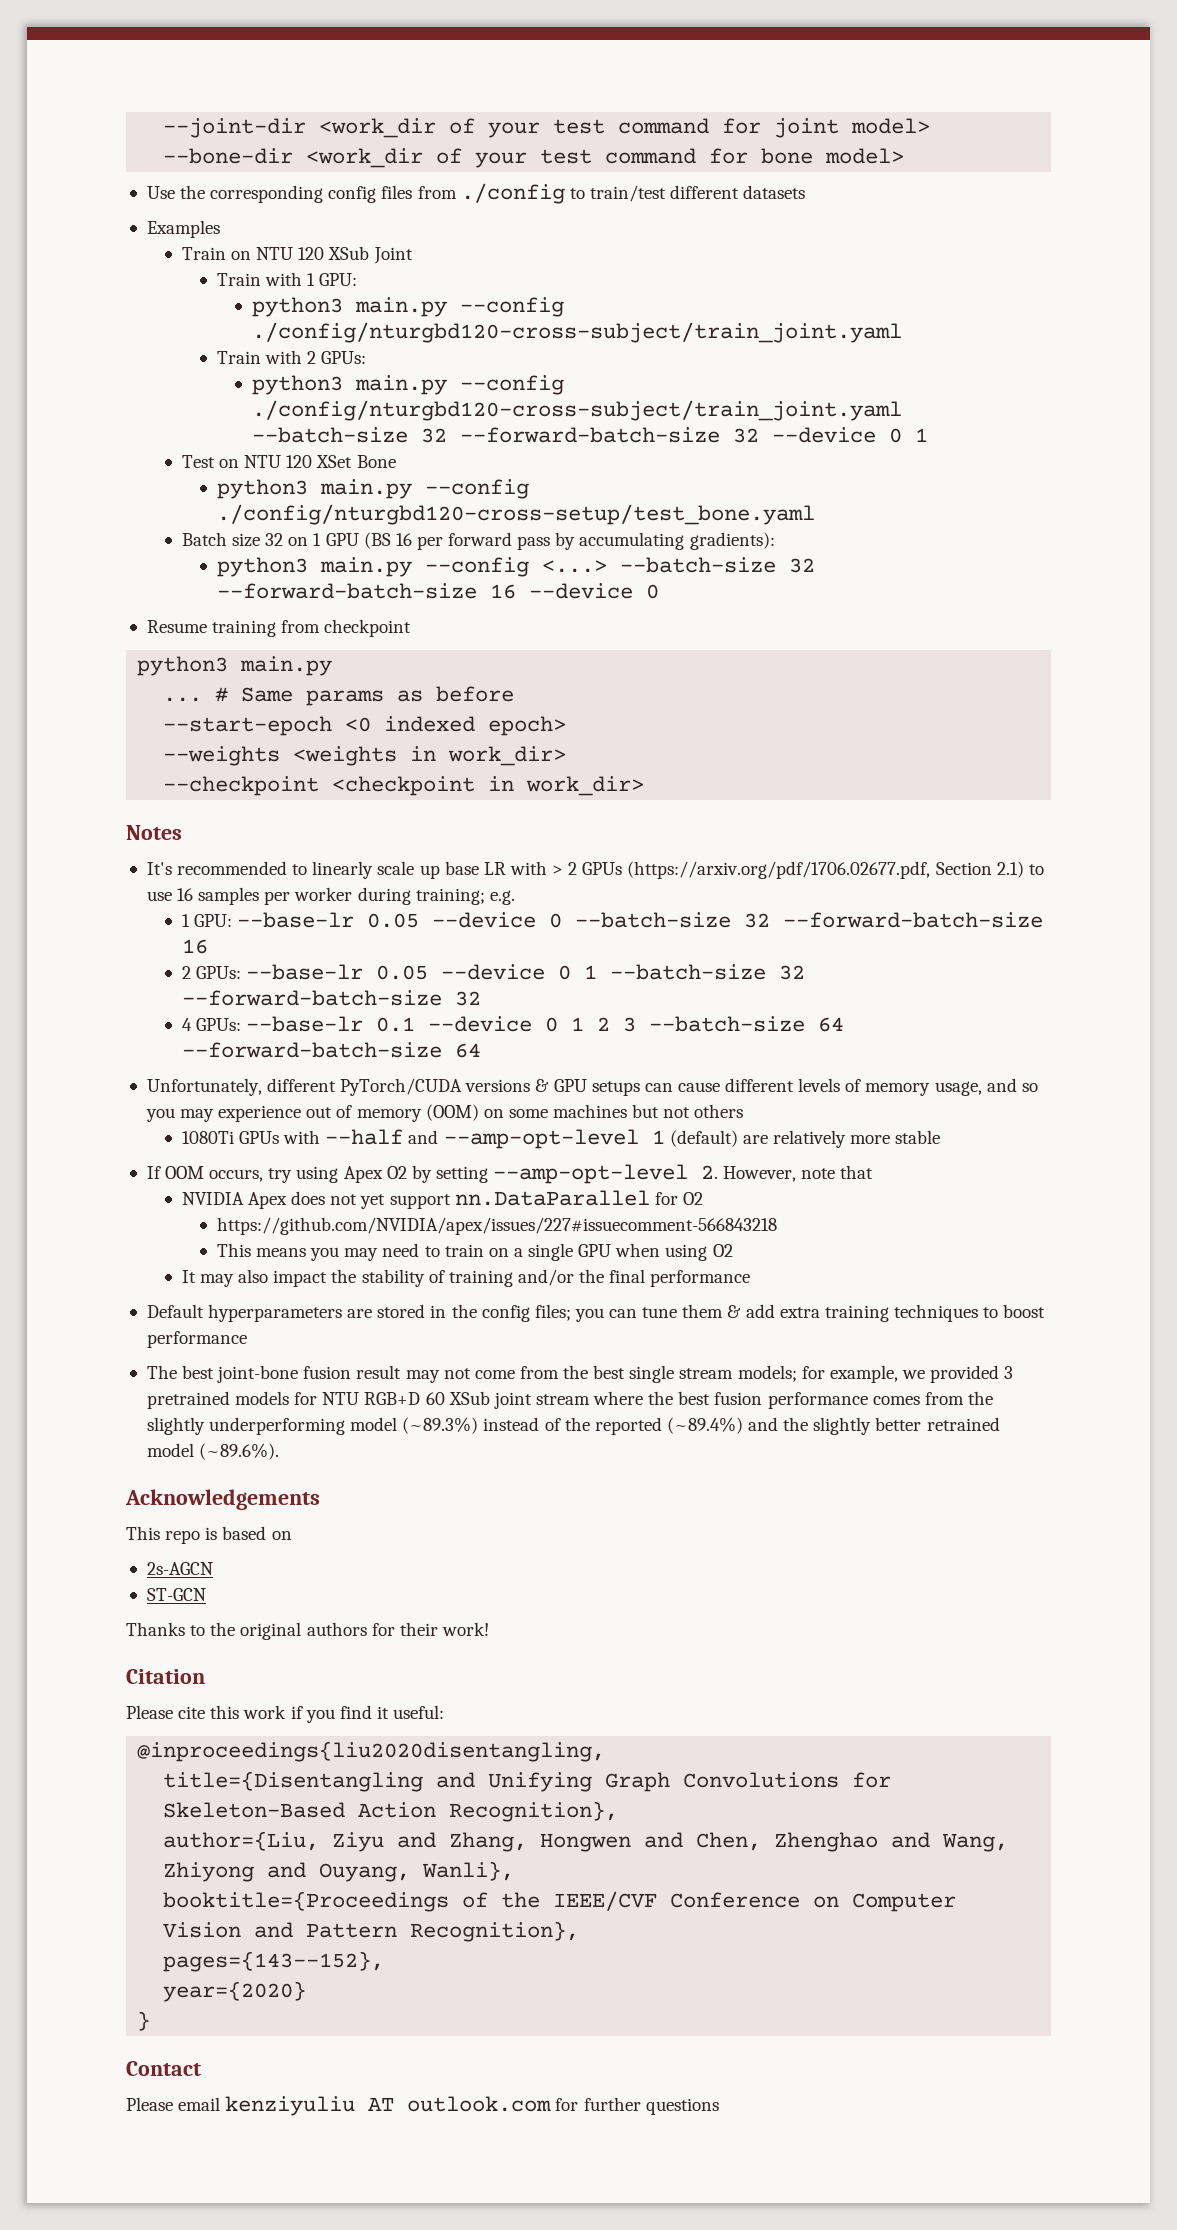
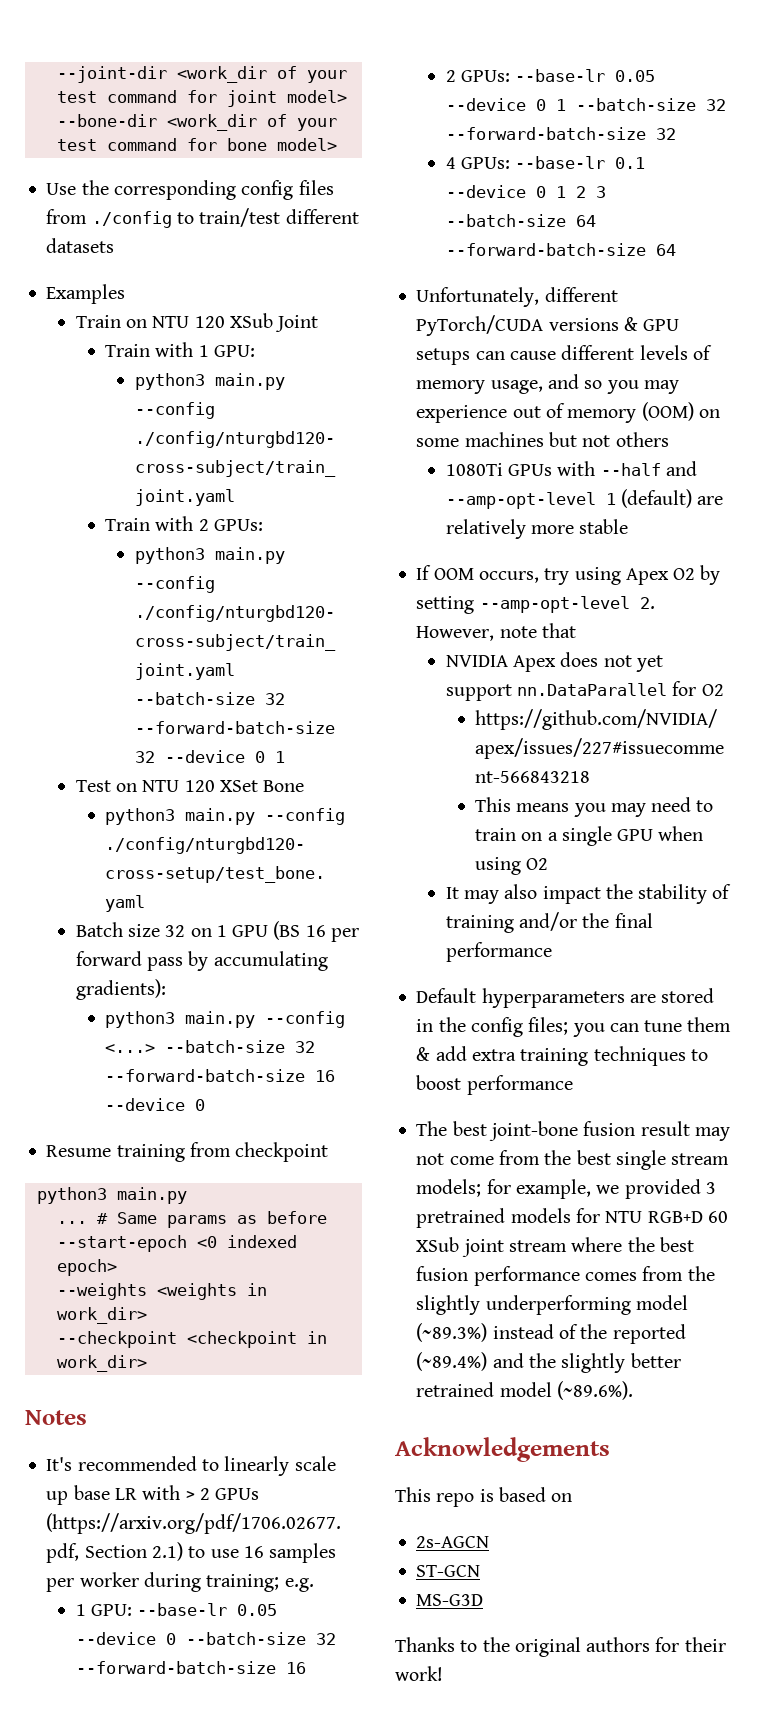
(206, 1594) none -> [416,1594,484,1606] // MS-G3D
[126,1669,205,1684] [126,1705,445,1723] [137,1741,606,1762] [163,1771,892,1792] [163,1801,619,1822] [163,1831,1009,1852] [163,1861,515,1882] [163,1891,957,1912] [163,1921,580,1942] [163,1951,385,1972] [163,1981,307,2002] [137,2011,151,2031] [126,2061,201,2076] [126,2096,719,2116] // Citation // Please cite this work if you find it useful: // @inproceedings{liu2020disentangling, // title={Disentangling and Unifying Graph Convolutions for Skeleton-Based Action Recognition}, // author={Liu, Ziyu and Zhang, Hongwen and Chen, Zhenghao and Wang, Zhiyong and Ouyang, Wanli}, // booktitle={Proceedings of the IEEE/CVF Conference on Computer Vision and Pattern Recognition}, // pages={143--152}, // year={2020} // } // Contact // Please email kenziyuliu AT outlook.com for further questions -> (443, 1673) none

